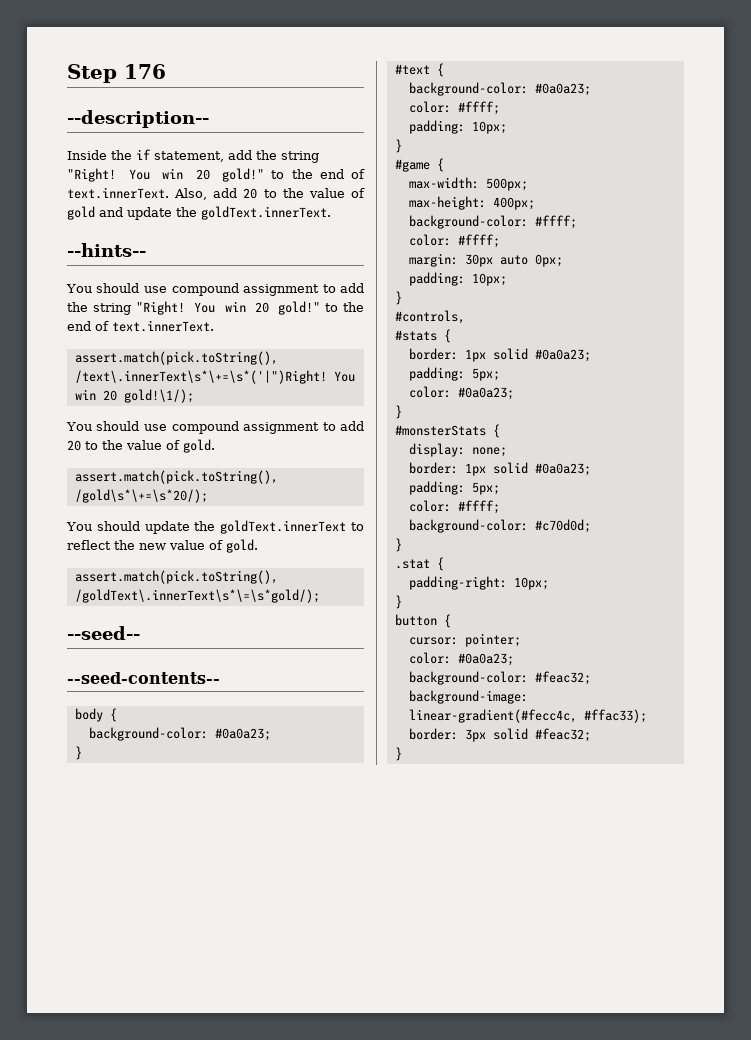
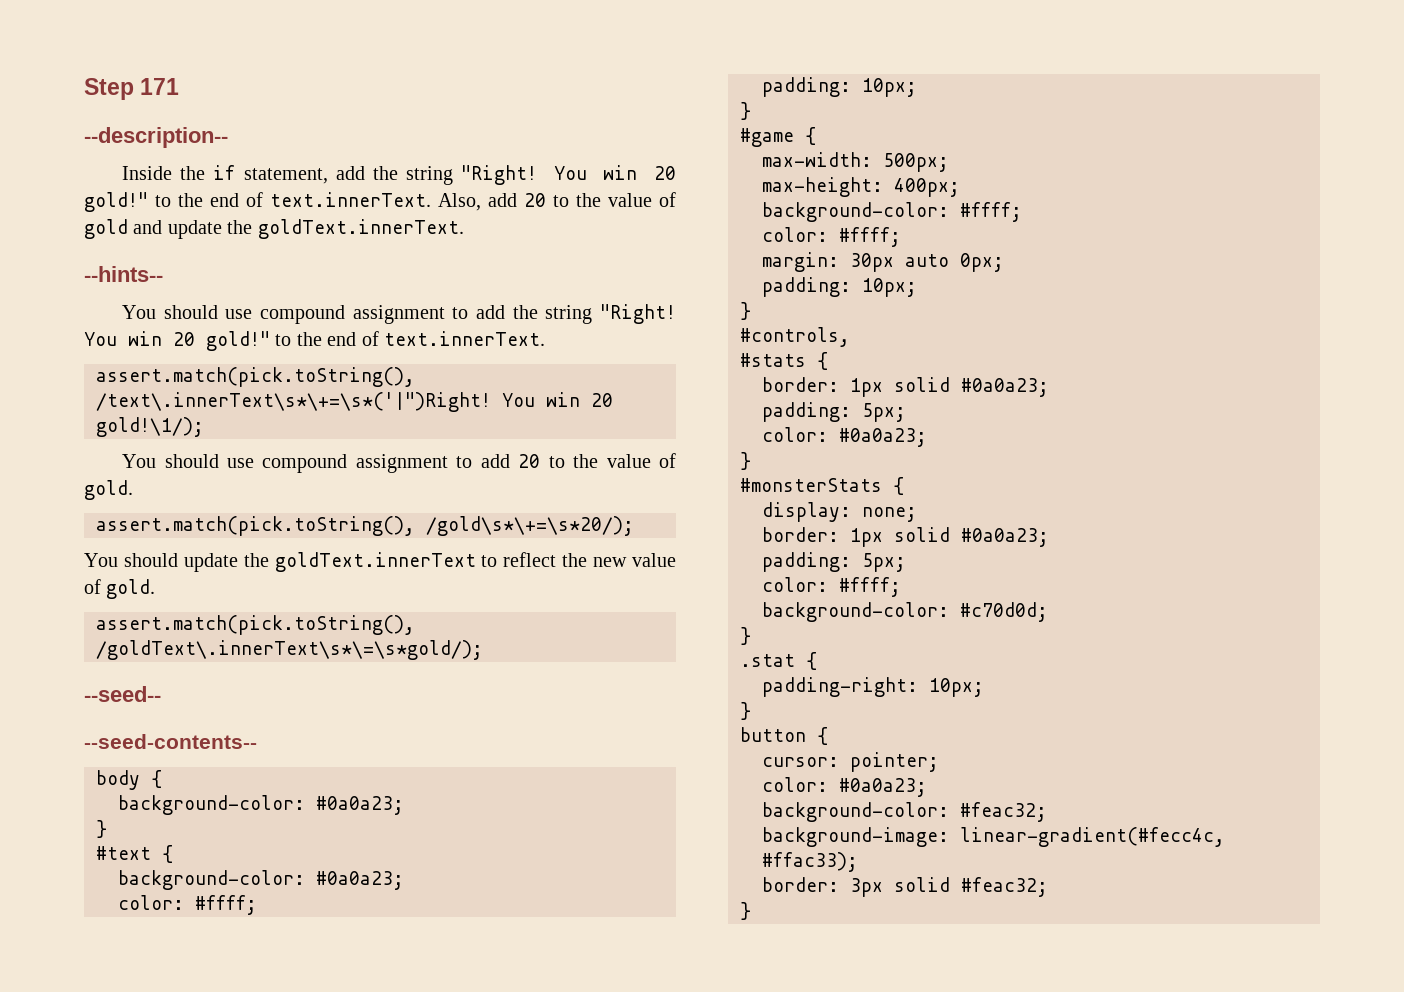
[124,64,166,79] 176 -> [140,78,180,95] 171

